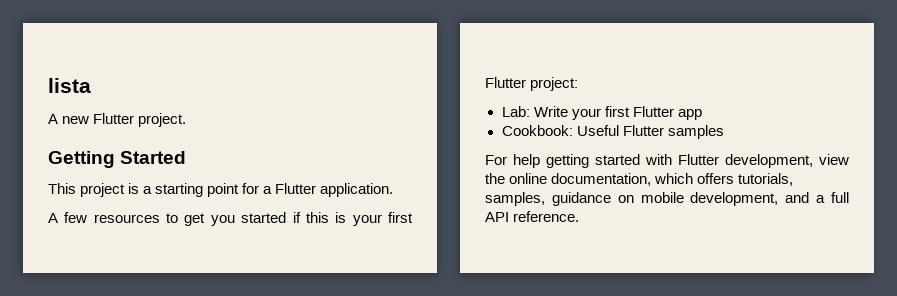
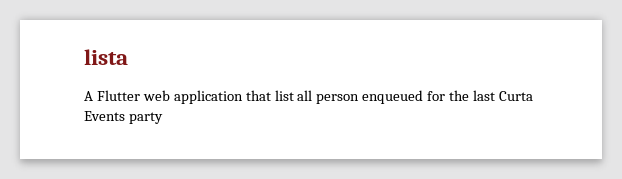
[62,113,187,127] [48,151,187,168] [48,183,394,197] [48,212,414,226] [485,77,579,91] [501,106,702,120] [501,125,724,139] [485,154,849,168] [485,173,794,186] [485,192,849,206] [485,211,580,222] new Flutter project. // Getting Started // This project is a starting point for a Flutter application. // A few resources to get you started if this is your first Flutter project: // Lab: Write your first Flutter app // Cookbook: Useful Flutter samples // For help getting started with Flutter development, view the online documentation, which offers tutorials, samples, guidance on mobile development, and a full API reference. -> [96,90,533,104] [84,111,163,124] Flutter web application that list all person enqueued for the last Curta Events party

